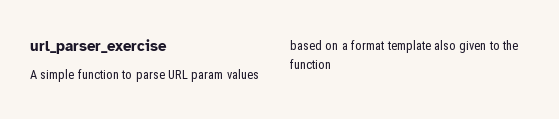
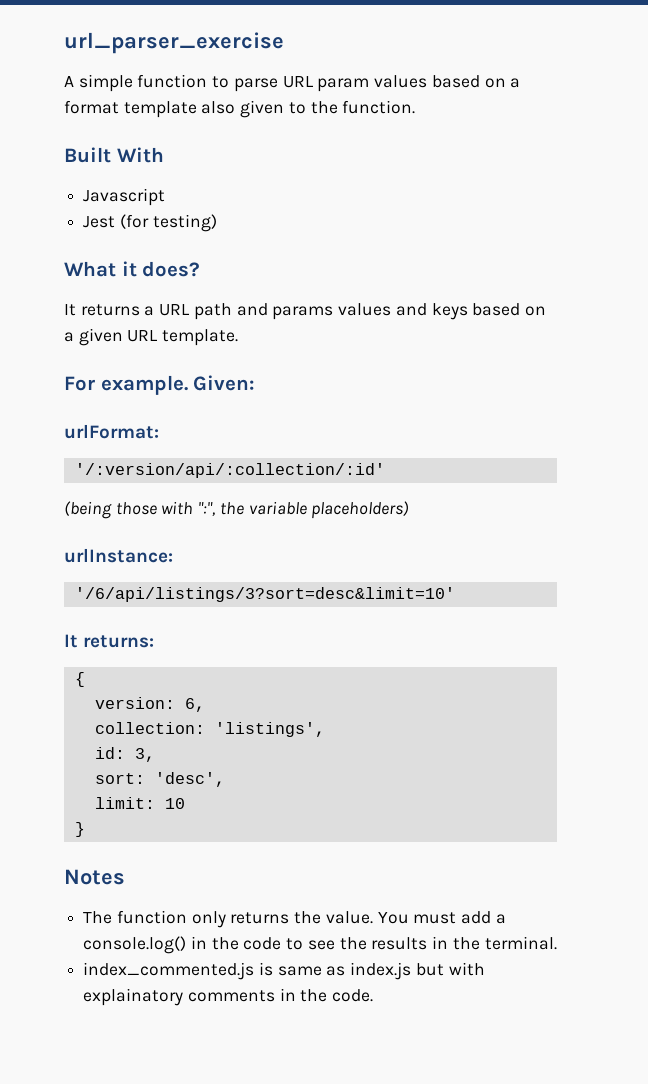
[290,59,331,69] function -> [342,100,416,114] [64,147,164,163] [83,188,166,206] [83,214,217,232] [64,261,201,277] [64,303,546,320] [64,328,239,346] [64,375,256,395] [64,424,159,439] [74,463,385,478] [64,501,410,519] [64,548,173,563] [74,587,455,602] [64,634,155,648] [74,672,85,687] [94,697,205,712] [94,722,325,737] [94,747,155,762] [94,772,225,787] [94,797,185,809] [74,822,85,837] [64,869,125,885] [83,910,506,928] [83,936,557,954] [83,962,485,980] [83,988,374,1006] function. // Built With // Javascript // Jest (for testing) // What it does? // It returns a URL path and params values and keys based on a given URL template. // For example. Given: // urlFormat: // '/:version/api/:collection/:id' // (being those with ":", the variable placeholders) // urlInstance: // '/6/api/listings/3?sort=desc&limit=10' // It returns: // { // version: 6, // collection: 'listings', // id: 3, // sort: 'desc', // limit: 10 // } // Notes // The function only returns the value. You must add a console.log() in the code to see the results in the terminal. // index_commented.js is same as index.js but with explainatory comments in the code.

